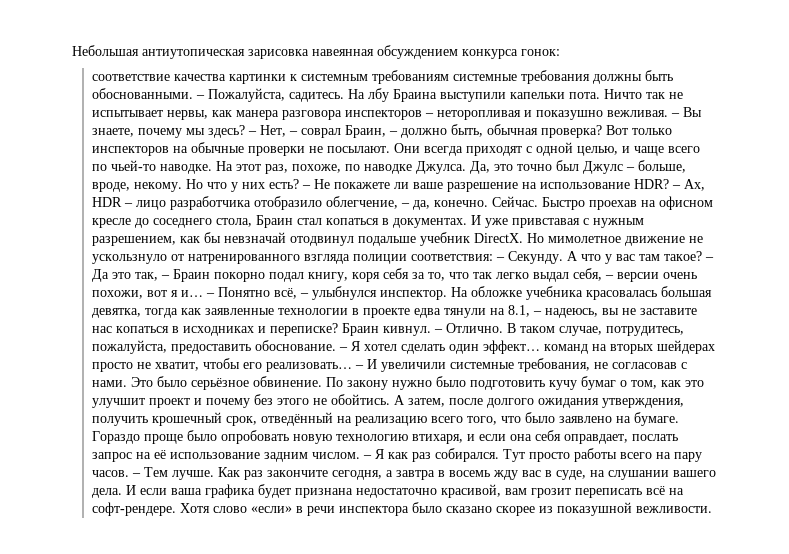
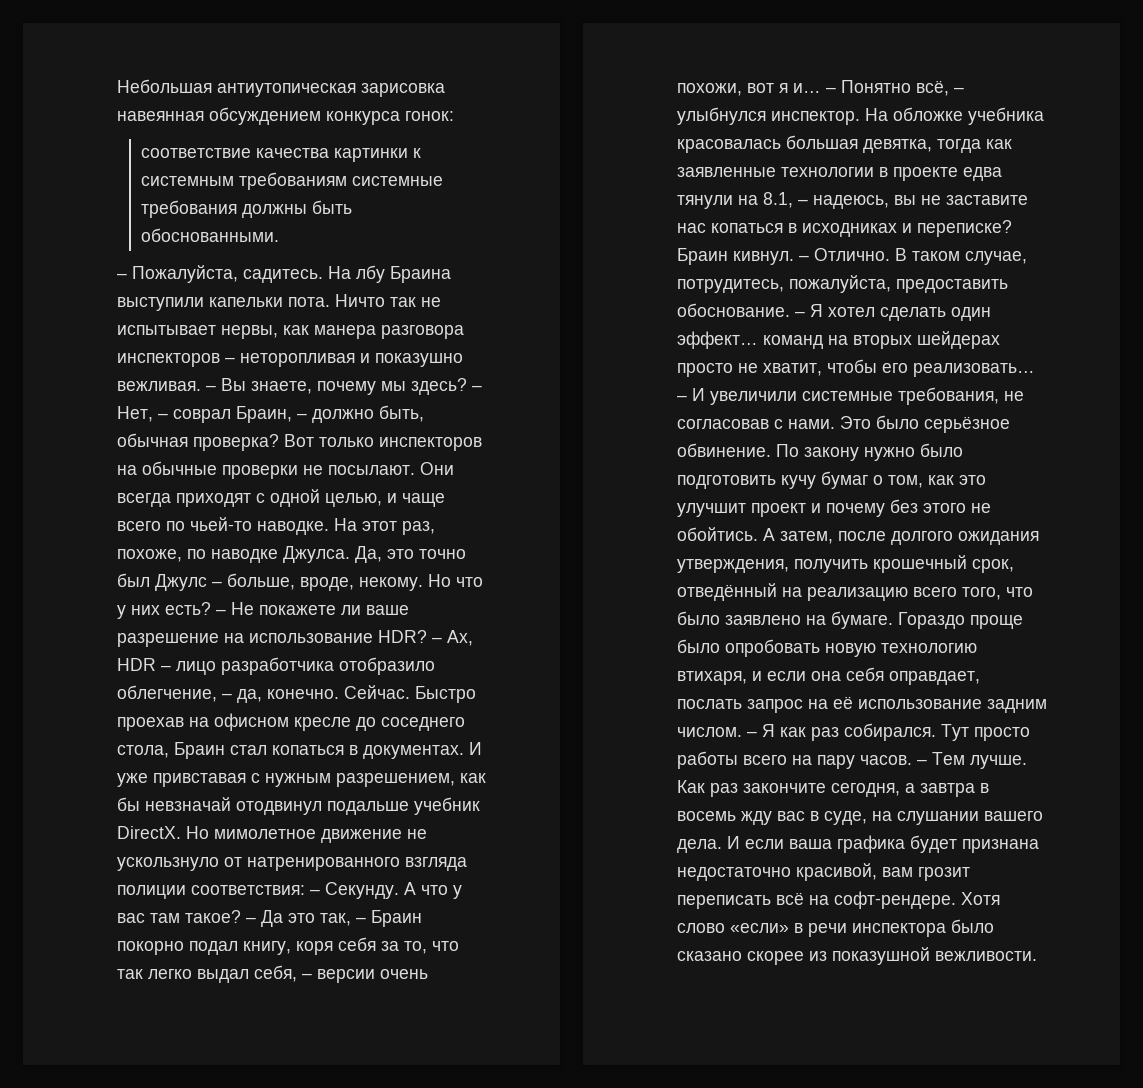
(193, 93) none -> (280, 235) //

